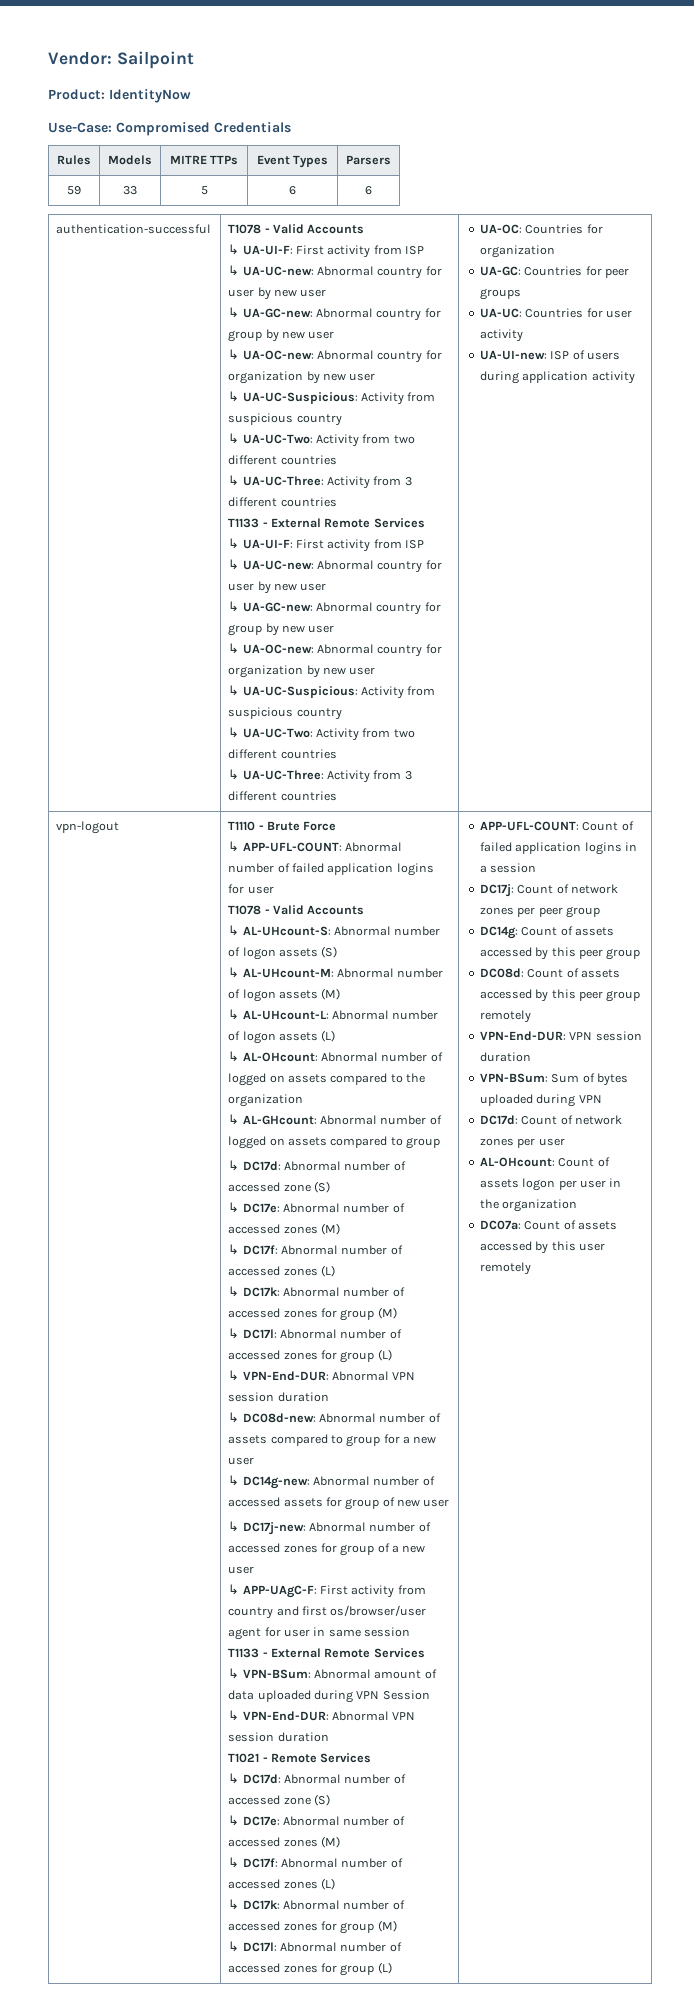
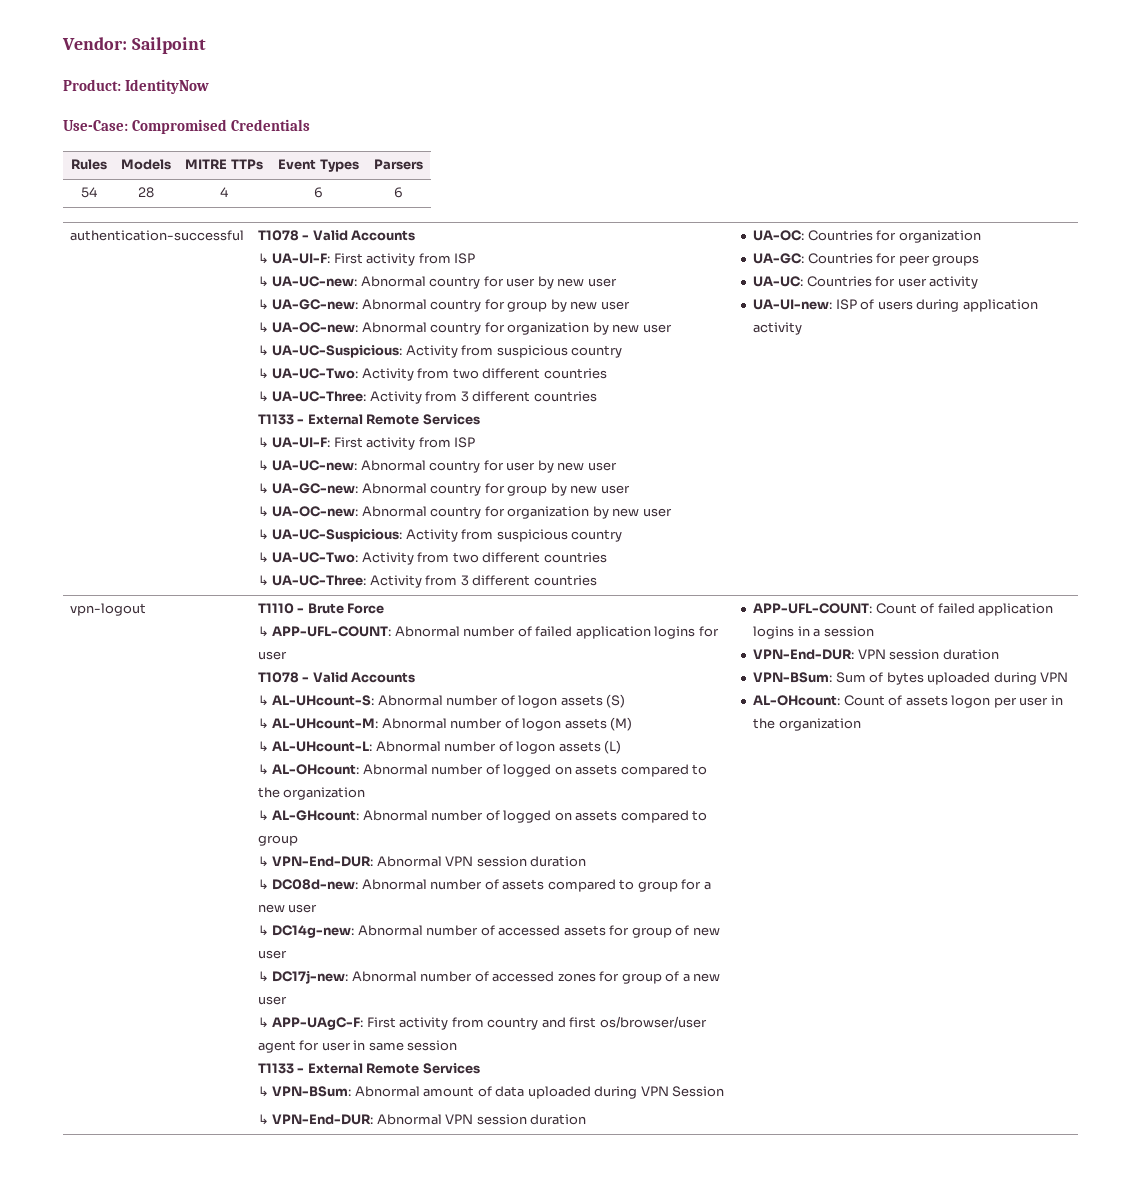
[67,186,81,195] [123,186,137,195] [200,186,208,195] 59 | 33 | 5 -> [80,187,97,198] [137,187,154,198] [220,187,228,197] 54 | 28 | 4
[228,1160,406,1171] [228,1181,330,1193] [228,1202,405,1213] [228,1223,340,1235] [228,1244,403,1255] [228,1265,335,1277] [228,1286,405,1297] [228,1307,397,1321] [228,1328,402,1339] [228,1349,392,1363] // ↳ DC17d: Abnormal number of accessed zone (S) // ↳ DC17e: Abnormal number of accessed zones (M) // ↳ DC17f: Abnormal number of accessed zones (L) // ↳ DC17k: Abnormal number of accessed zones for group (M) // ↳ DC17l: Abnormal number of accessed zones for group (L) -> (298, 840) none
[228,1753,372,1763] [228,1773,406,1784] [228,1794,330,1806] [228,1815,405,1826] [228,1836,340,1848] [228,1857,403,1868] [228,1878,335,1890] [228,1899,405,1910] [228,1920,397,1934] [228,1941,402,1952] [228,1962,392,1976] // T1021 - Remote Services // ↳ DC17d: Abnormal number of accessed zone (S) // ↳ DC17e: Abnormal number of accessed zones (M) // ↳ DC17f: Abnormal number of accessed zones (L) // ↳ DC17k: Abnormal number of accessed zones for group (M) // ↳ DC17l: Abnormal number of accessed zones for group (L) -> (587, 1119) none
[479,884,619,897] [479,906,601,918] [479,926,615,939] [479,947,641,960] [479,968,621,978] [479,989,641,1002] [479,1010,531,1023] // DC17j: Count of network zones per peer group // DC14g: Count of assets accessed by this peer group // DC08d: Count of assets accessed by this peer group remotely -> (874, 631) none
[479,1115,623,1125] [479,1138,565,1148] // DC17d: Count of network zones per user -> (1069, 677) none
[479,1220,618,1230] [479,1241,606,1254] [479,1262,531,1275] // DC07a: Count of assets accessed by this user remotely -> (861, 724) none

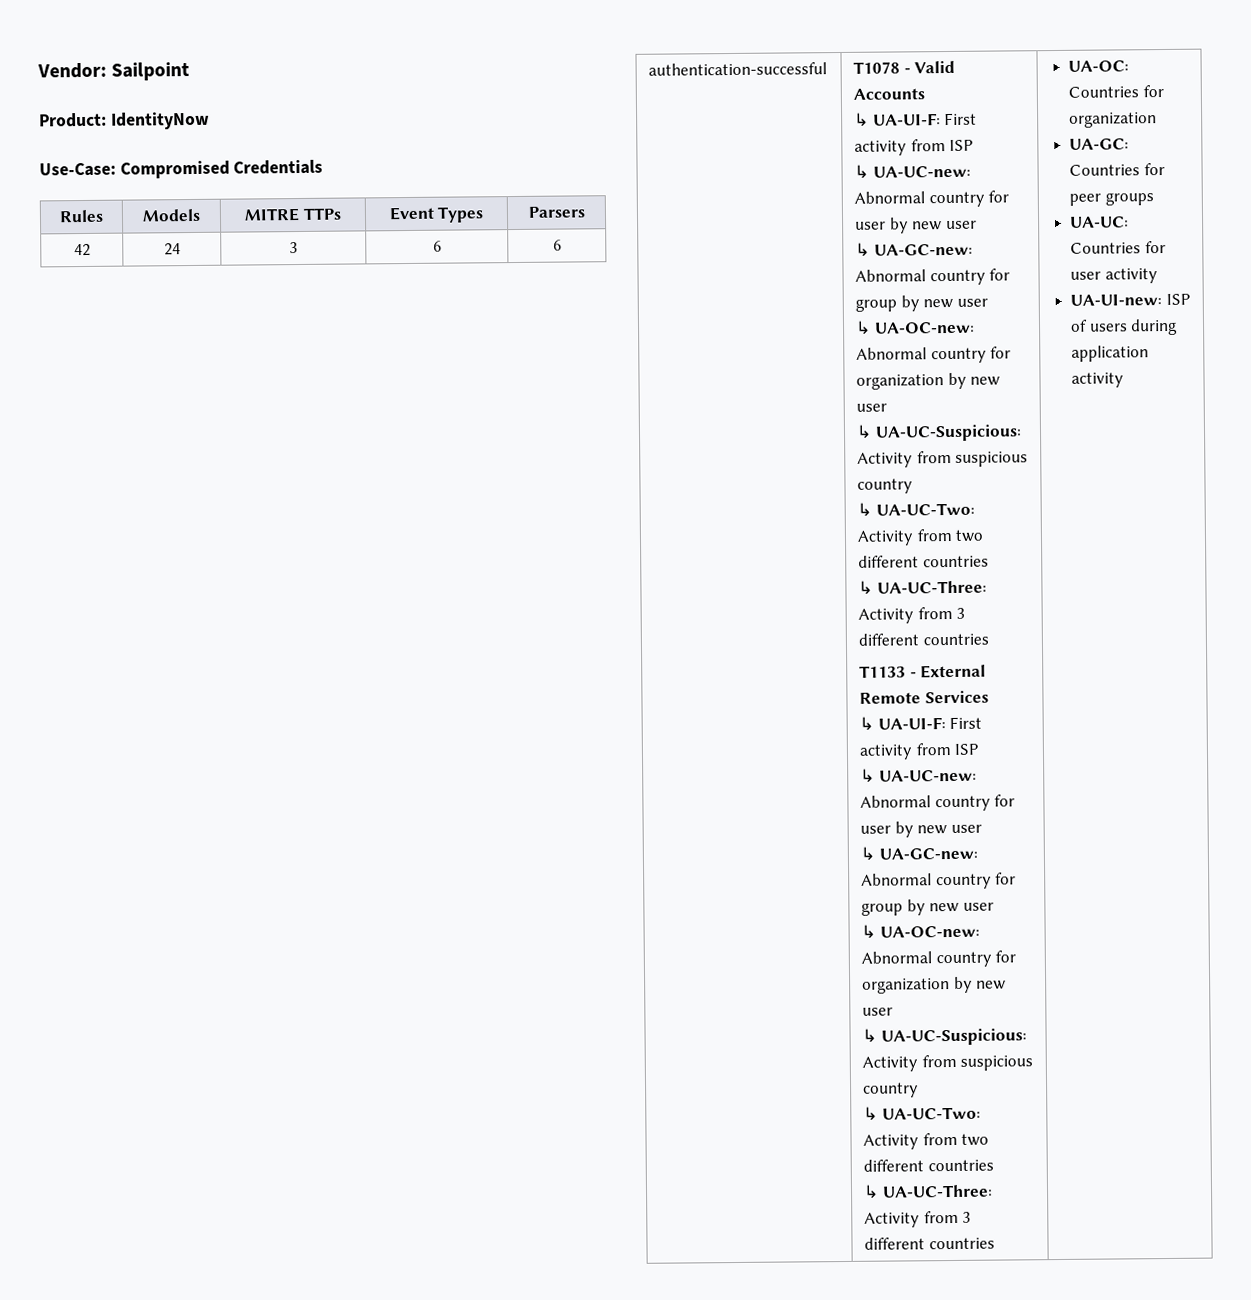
[80,187,97,198] [137,187,154,198] [220,187,228,197] 54 | 28 | 4 -> [73,243,91,257] [163,243,181,256] [289,242,298,254] 42 | 24 | 3
[69,603,146,616] [257,603,385,614] [257,626,719,639] [257,651,287,660] [257,672,416,683] [257,694,626,708] [257,717,633,731] [257,740,622,754] [257,764,708,777] [257,787,366,800] [257,810,708,823] [257,835,298,846] [257,856,587,867] [257,879,711,892] [257,904,318,913] [257,925,720,938] [257,950,287,959] [257,970,721,984] [257,996,287,1005] [257,1016,707,1030] [257,1040,458,1053] [257,1063,480,1074] [257,1086,725,1099] [257,1114,587,1125] [753,603,1054,616] [753,626,874,639] [753,649,999,660] [753,672,1069,685] [753,695,1063,708] [753,718,861,731] // vpn-logout | T1110 - Brute Force // ↳ APP-UFL-COUNT: Abnormal number of failed application logins for user // T1078 - Valid Accounts // ↳ AL-UHcount-S: Abnormal number of logon assets (S) // ↳ AL-UHcount-M: Abnormal number of logon assets (M) // ↳ AL-UHcount-L: Abnormal number of logon assets (L) // ↳ AL-OHcount: Abnormal number of logged on assets compared to the organization // ↳ AL-GHcount: Abnormal number of logged on assets compared to group // ↳ VPN-End-DUR: Abnormal VPN session duration // ↳ DC08d-new: Abnormal number of assets compared to group for a new user // ↳ DC14g-new: Abnormal number of accessed assets for group of new user // ↳ DC17j-new: Abnormal number of accessed zones for group of a new user // ↳ APP-UAgC-F: First activity from country and first os/browser/user agent for user in same session // T1133 - External Remote Services // ↳ VPN-BSum: Abnormal amount of data uploaded during VPN Session // ↳ VPN-End-DUR: Abnormal VPN session duration | APP-UFL-COUNT: Count of failed application logins in a session // VPN-End-DUR: VPN session duration // VPN-BSum: Sum of bytes uploaded during VPN // AL-OHcount: Count of assets logon per user in the organization -> (1124, 380) none

